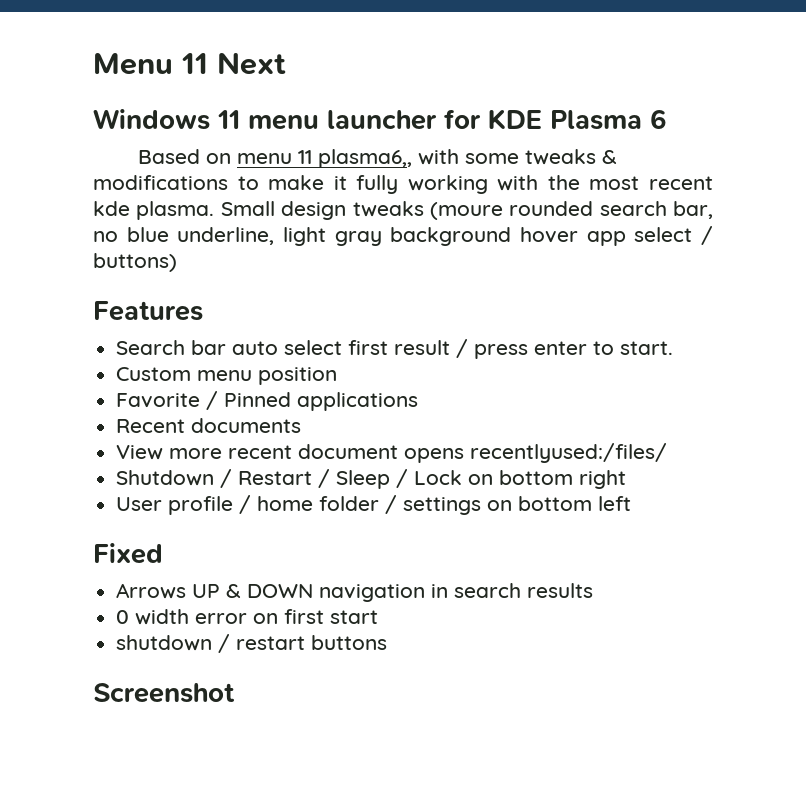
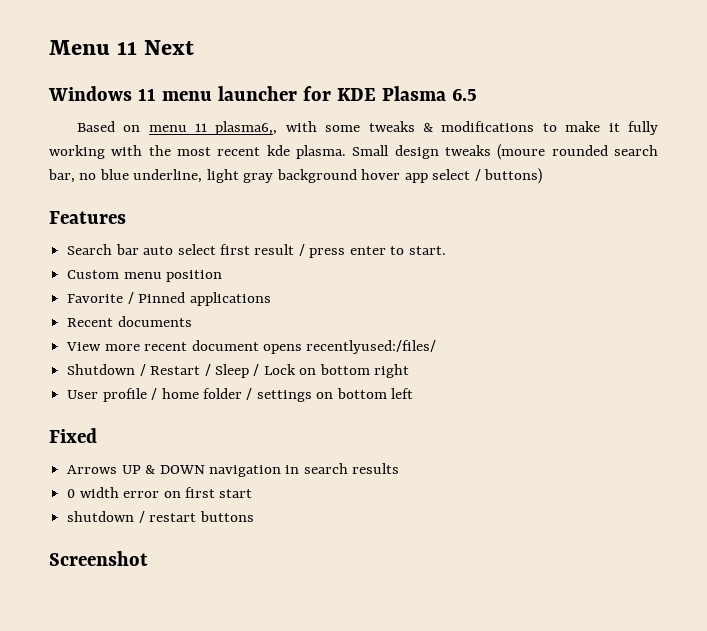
[650,109,667,129] 6 -> [451,88,477,101] 6.5

